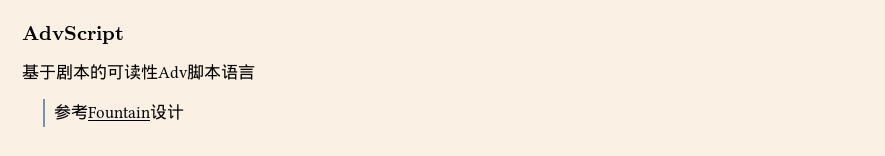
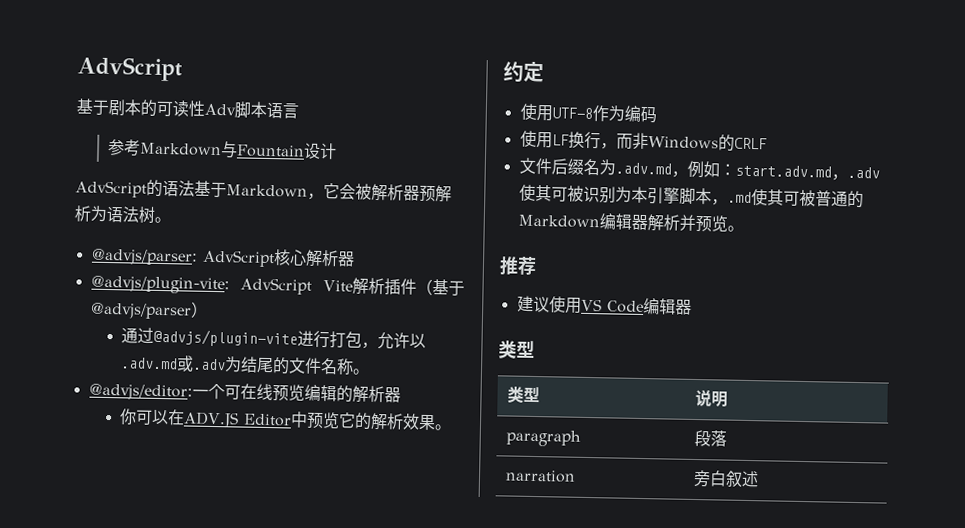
(89, 112) none -> [138,141,238,159] Markdown与
(185, 112) none -> [75,179,452,203] [74,205,171,224] [90,248,355,268] [90,275,465,296] [89,301,208,320] [121,327,427,350] [120,355,371,375] [88,383,401,403] [119,408,452,431] [503,61,544,83] [519,103,657,124] [519,130,767,152] [518,157,880,181] [518,184,864,209] [517,213,744,233] [499,256,537,275] [516,295,692,315] [498,340,535,359] [506,386,540,403] [694,389,728,408] [505,429,581,447] [693,429,727,447] [504,469,576,483] [692,469,759,488] // AdvScript的语法基于Markdown，它会被解析器预解析为语法树。 // @advjs/parser: AdvScript核心解析器 // @advjs/plugin-vite: AdvScript Vite解析插件（基于@advjs/parser） // 通过@advjs/plugin-vite进行打包，允许以.adv.md或.adv为结尾的文件名称。 // @advjs/editor:一个可在线预览编辑的解析器 // 你可以在ADV.JS Editor中预览它的解析效果。 // 约定 // 使用UTF-8作为编码 // 使用LF换行，而非Windows的CRLF // 文件后缀名为.adv.md，例如：start.adv.md，.adv使其可被识别为本引擎脚本，.md使其可被普通的Markdown编辑器解析并预览。 // 推荐 // 建议使用VS Code编辑器 // 类型 // 类型 | 说明 // paragraph | 段落 // narration | 旁白叙述

